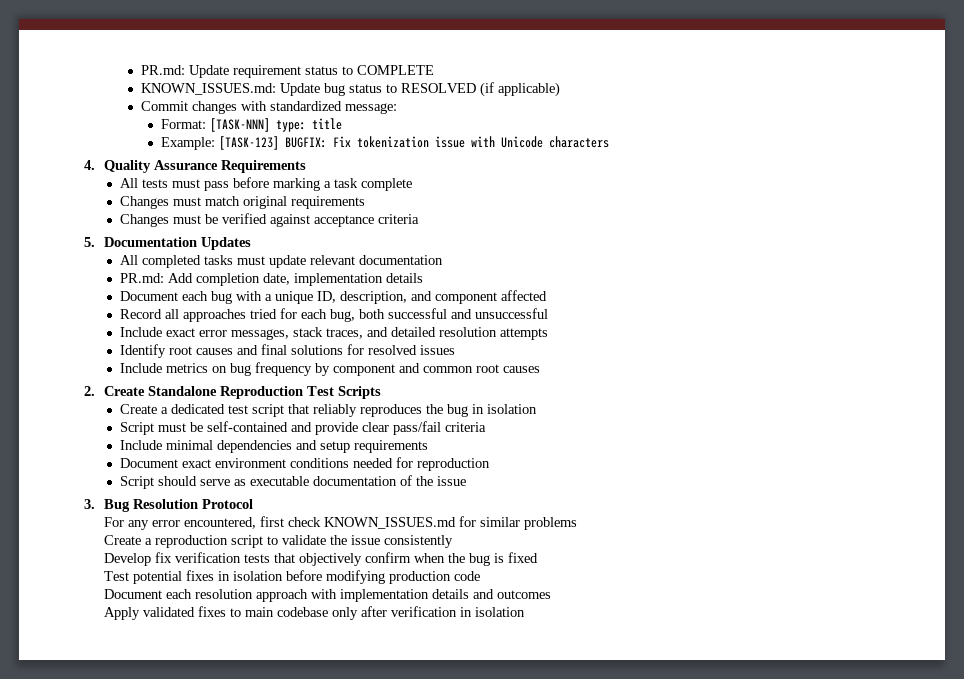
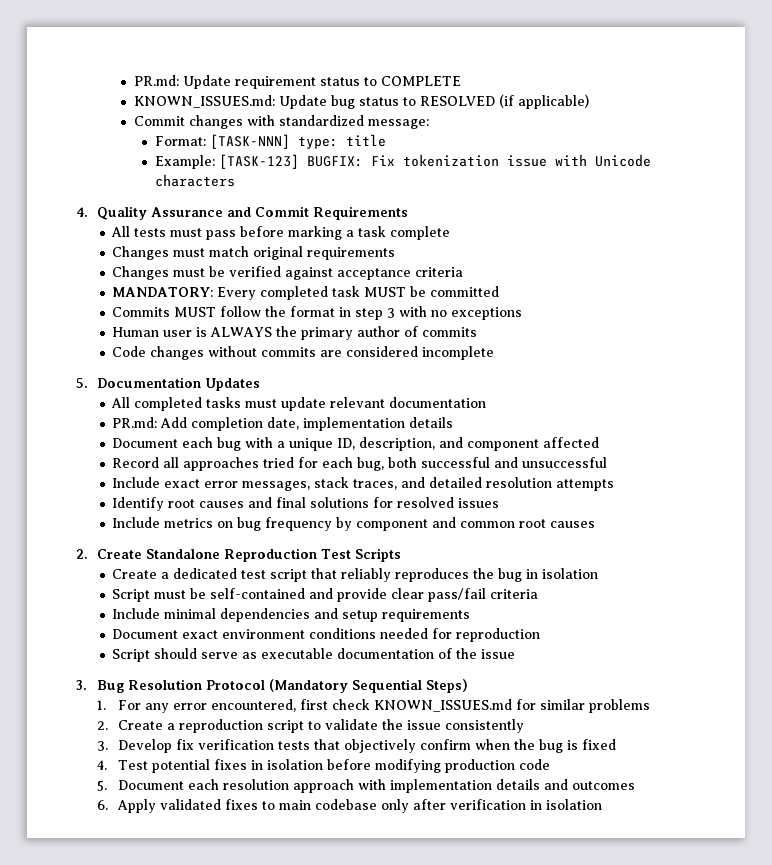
(219, 165) none -> [227,206,310,217] and Commit
(420, 219) none -> [112,286,500,300] [112,306,523,320] [112,326,478,340] [112,346,495,360] // MANDATORY: Every completed task MUST be committed // Commits MUST follow the format in step 3 with no exceptions // Human user is ALWAYS the primary author of commits // Code changes without commits are considered incomplete
(254, 504) // -> [269,679,469,693] [97,700,107,710] (Mandatory Sequential Steps) // 1.
(578, 523) none -> [97,721,109,730] 2.
(454, 541) none -> [97,741,109,751] 3.
(539, 557) none -> [97,760,108,770] 4.
(481, 576) none -> [97,780,108,791] 5.
(552, 594) none -> [97,800,109,810] 6.

